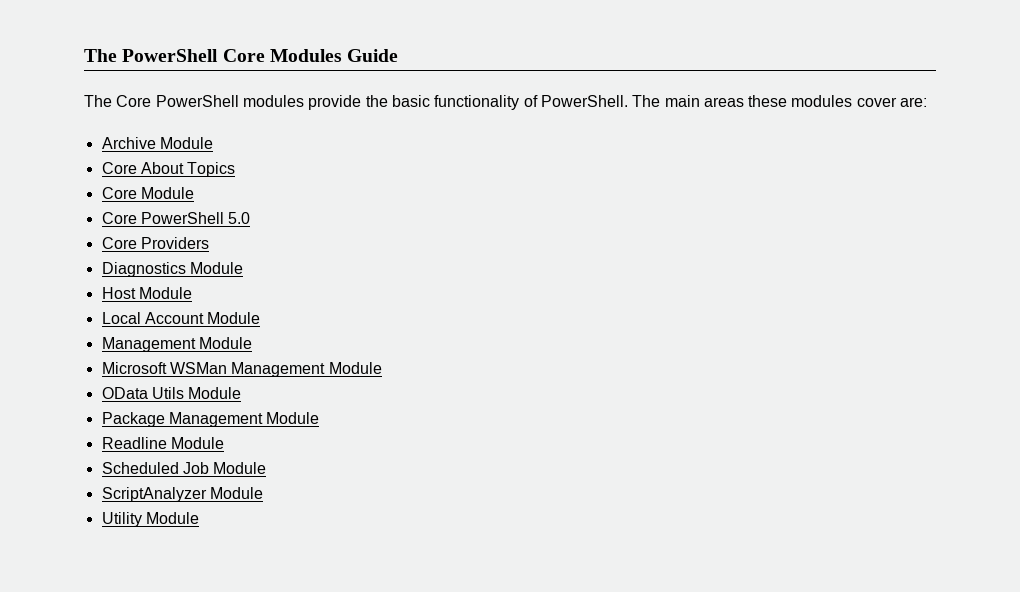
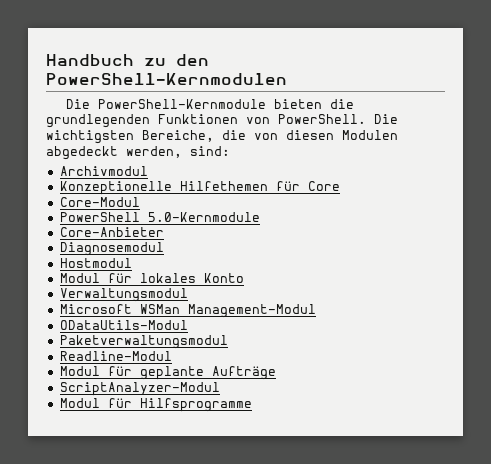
[84,49,399,62] [84,95,928,110] [101,137,213,149] [101,162,236,177] [101,187,194,199] [101,212,251,224] [101,237,209,249] [101,262,243,277] [101,287,192,299] [101,312,261,324] [101,337,252,352] [101,362,382,377] [101,387,242,399] [101,412,320,427] [101,437,224,449] [101,462,267,474] [101,487,263,502] [101,512,199,527] The PowerShell Core Modules Guide // The Core PowerShell modules provide the basic functionality of PowerShell. The main areas these modules cover are: // Archive Module // Core About Topics // Core Module // Core PowerShell 5.0 // Core Providers // Diagnostics Module // Host Module // Local Account Module // Management Module // Microsoft WSMan Management Module // OData Utils Module // Package Management Module // Readline Module // Scheduled Job Module // ScriptAnalyzer Module // Utility Module -> [46,54,209,66] [46,73,287,85] [66,99,355,109] [46,114,398,128] [46,130,398,144] [46,146,230,160] [59,166,148,176] [59,181,340,195] [59,197,140,207] [59,212,260,222] [59,227,164,237] [59,242,164,256] [59,258,132,268] [59,273,244,283] [59,288,188,302] [59,304,316,318] [59,320,188,330] [59,335,228,349] [59,351,172,361] [59,366,276,380] [59,382,220,396] [59,398,252,412] Handbuch zu den PowerShell-Kernmodulen // Die PowerShell-Kernmodule bieten die grundlegenden Funktionen von PowerShell. Die wichtigsten Bereiche, die von diesen Modulen abgedeckt werden, sind: // Archivmodul // Konzeptionelle Hilfethemen für Core // Core-Modul // PowerShell 5.0-Kernmodule // Core-Anbieter // Diagnosemodul // Hostmodul // Modul für lokales Konto // Verwaltungsmodul // Microsoft WSMan Management-Modul // ODataUtils-Modul // Paketverwaltungsmodul // Readline-Modul // Modul für geplante Aufträge // ScriptAnalyzer-Modul // Modul für Hilfsprogramme

